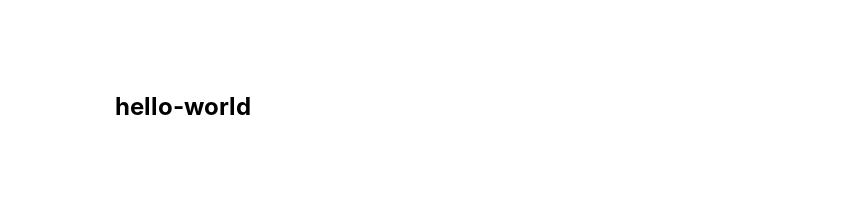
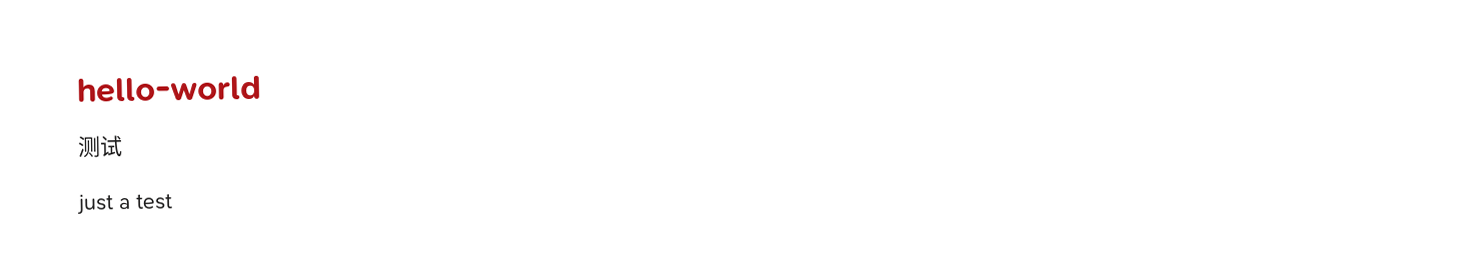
(251, 106) none -> [77,135,123,158] [76,193,173,215] // 测试 // just a test

